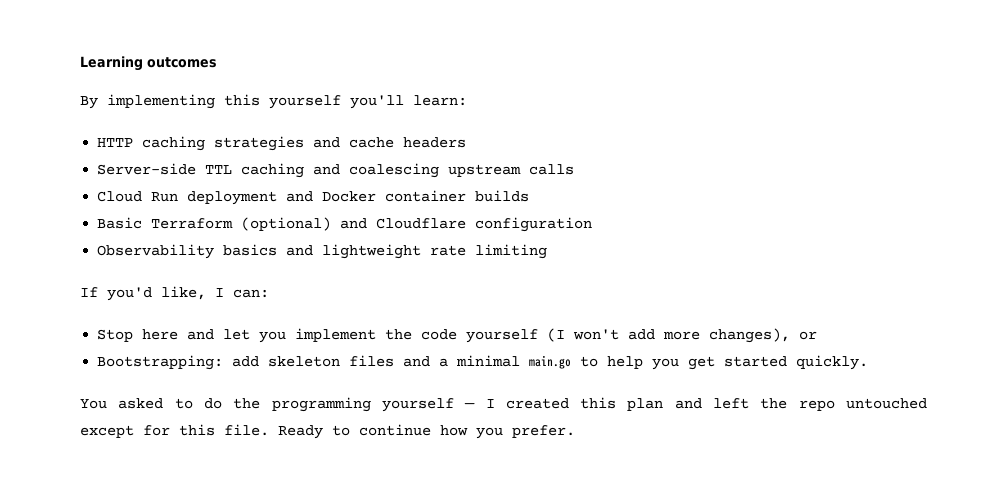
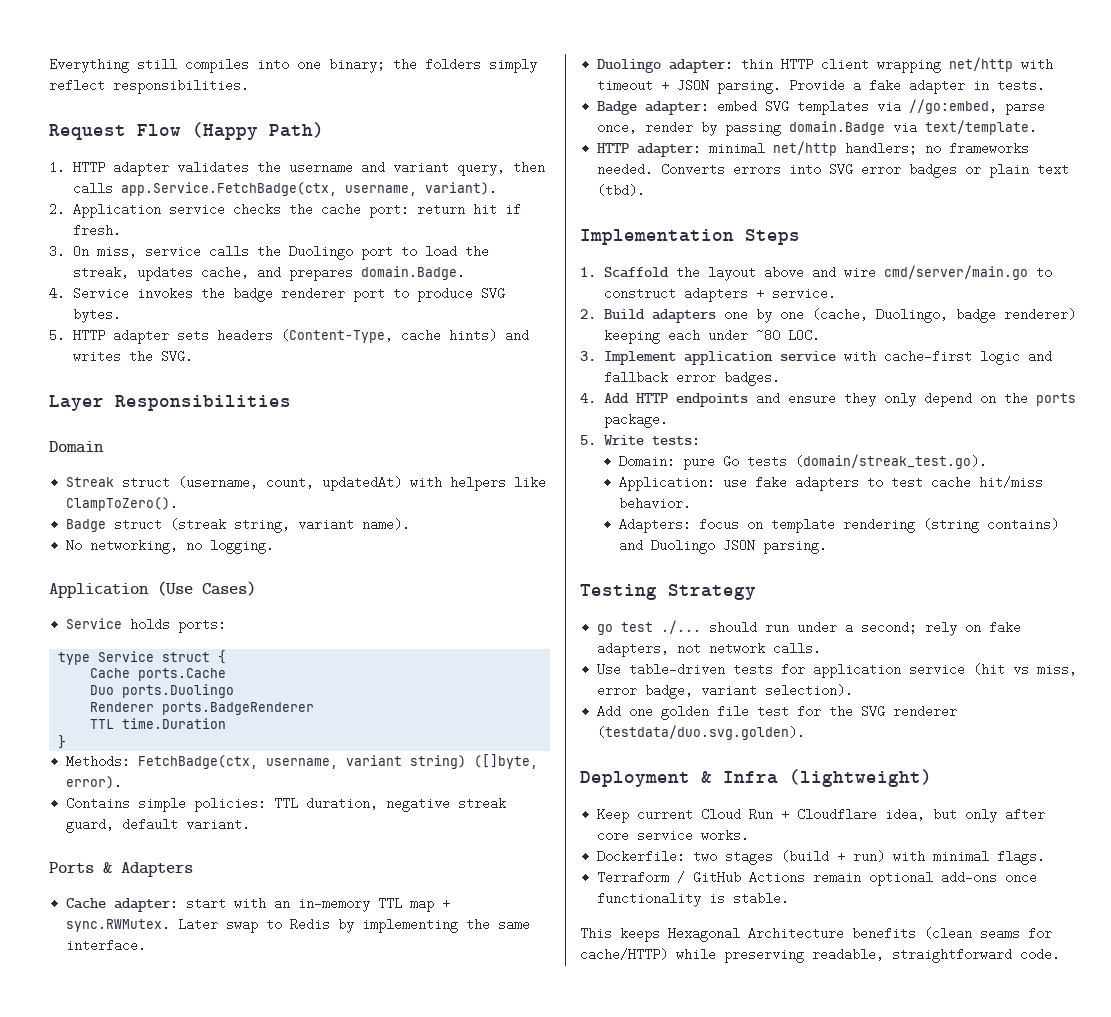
[80,56,217,71] [80,94,467,109] [97,136,467,151] [97,163,575,178] [97,190,530,205] [97,217,593,232] [97,244,548,259] [80,286,269,301] [97,328,818,343] [97,355,869,370] [80,397,927,412] [80,424,575,439] Learning outcomes // By implementing this yourself you'll learn: // HTTP caching strategies and cache headers // Server-side TTL caching and coalescing upstream calls // Cloud Run deployment and Docker container builds // Basic Terraform (optional) and Cloudflare configuration // Observability basics and lightweight rate limiting // If you'd like, I can: // Stop here and let you implement the code yourself (I won't add more changes), or // Bootstrapping: add skeleton files and a minimal main.go to help you get started quickly. // You asked to do the programming yourself — I created this plan and left the repo untouched except for this file. Ready to continue how you prefer. -> [49,58,537,73] [49,79,249,94] [49,122,324,140] [49,161,545,176] [72,182,497,196] [49,203,521,218] [72,224,121,237] [49,245,489,260] [72,266,465,281] [49,287,505,302] [72,308,121,323] [49,329,529,344] [72,350,193,363] [49,395,291,411] [49,441,104,453] [66,476,547,491] [66,497,179,511] [66,518,411,533] [66,539,275,554] [49,581,256,598] [66,618,227,633] [58,650,227,665] [90,668,227,681] [90,684,235,698] [90,702,315,715] [90,718,227,729] [58,735,67,749] [66,754,539,769] [66,776,123,789] [66,797,507,812] [66,818,251,833] [49,862,193,877] [66,897,451,912] [66,918,531,933] [66,939,147,952] [597,57,1054,73] [597,79,1046,94] [597,99,1046,115] [597,120,1038,136] [597,141,1030,157] [597,163,1070,178] [597,184,646,197] [580,229,800,245] [580,265,1052,281] [603,287,836,302] [580,308,1076,323] [603,329,820,344] [580,350,1052,365] [603,371,780,386] [580,392,1076,407] [603,413,668,428] [580,434,700,447] [618,454,987,470] [618,476,1043,491] [618,497,691,510] [618,518,1059,533] [618,539,827,554] [580,584,756,600] [597,620,1022,636] [597,642,822,657] [597,663,1078,678] [597,684,854,699] [597,705,958,720] [597,725,806,740] [580,769,932,787] [597,808,1046,823] [597,829,750,842] [597,850,1046,865] [597,871,1038,886] [597,892,790,907] [580,927,1052,942] [580,948,1060,963] Everything still compiles into one binary; the folders simply reflect responsibilities. // Request Flow (Happy Path) // 1. HTTP adapter validates the username and variant query, then calls app.Service.FetchBadge(ctx, username, variant). // 2. Application service checks the cache port: return hit if fresh. // 3. On miss, service calls the Duolingo port to load the streak, updates cache, and prepares domain.Badge. // 4. Service invokes the badge renderer port to produce SVG bytes. // 5. HTTP adapter sets headers (Content-Type, cache hints) and writes the SVG. // Layer Responsibilities // Domain // Streak struct (username, count, updatedAt) with helpers like ClampToZero(). // Badge struct (streak string, variant name). // No networking, no logging. // Application (Use Cases) // Service holds ports: // type Service struct { // Cache ports.Cache // Duo ports.Duolingo // Renderer ports.BadgeRenderer // TTL time.Duration // } // Methods: FetchBadge(ctx, username, variant string) ([]byte, error). // Contains simple policies: TTL duration, negative streak guard, default variant. // Ports & Adapters // Cache adapter: start with an in-memory TTL map + sync.RWMutex. Later swap to Redis by implementing the same interface. // Duolingo adapter: thin HTTP client wrapping net/http with timeout + JSON parsing. Provide a fake adapter in tests. // Badge adapter: embed SVG templates via //go:embed, parse once, render by passing domain.Badge via text/template. // HTTP adapter: minimal net/http handlers; no frameworks needed. Converts errors into SVG error badges or plain text (tbd). // Implementation Steps // 1. Scaffold the layout above and wire cmd/server/main.go to construct adapters + service. // 2. Build adapters one by one (cache, Duolingo, badge renderer) keeping each under ~80 LOC. // 3. Implement application service with cache-first logic and fallback error badges. // 4. Add HTTP endpoints and ensure they only depend on the ports package. // 5. Write tests: // Domain: pure Go tests (domain/streak_test.go). // Application: use fake adapters to test cache hit/miss behavior. // Adapters: focus on template rendering (string contains) and Duolingo JSON parsing. // Testing Strategy // go test ./... should run under a second; rely on fake adapters, not network calls. // Use table-driven tests for application service (hit vs miss, error badge, variant selection). // Add one golden file test for the SVG renderer (testdata/duo.svg.golden). // Deployment & Infra (lightweight) // Keep current Cloud Run + Cloudflare idea, but only after core service works. // Dockerfile: two stages (build + run) with minimal flags. // Terraform / GitHub Actions remain optional add-ons once functionality is stable. // This keeps Hexagonal Architecture benefits (clean seams for cache/HTTP) while preserving readable, straightforward code.

